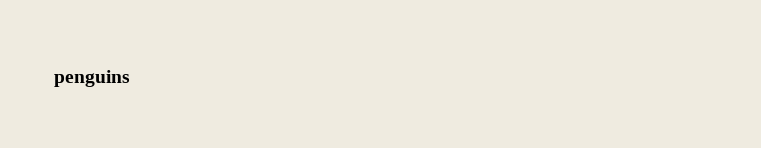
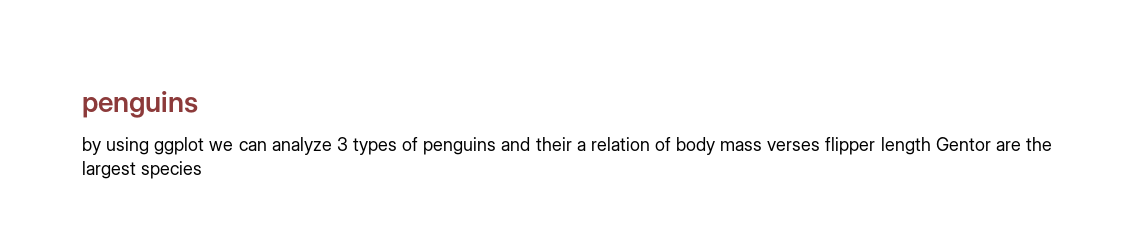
[54,70,130,87] penguins -> [82,91,198,118] [82,137,1052,155] [82,161,202,179] penguins // by using ggplot we can analyze 3 types of penguins and their a relation of body mass verses flipper length Gentor are the largest species

